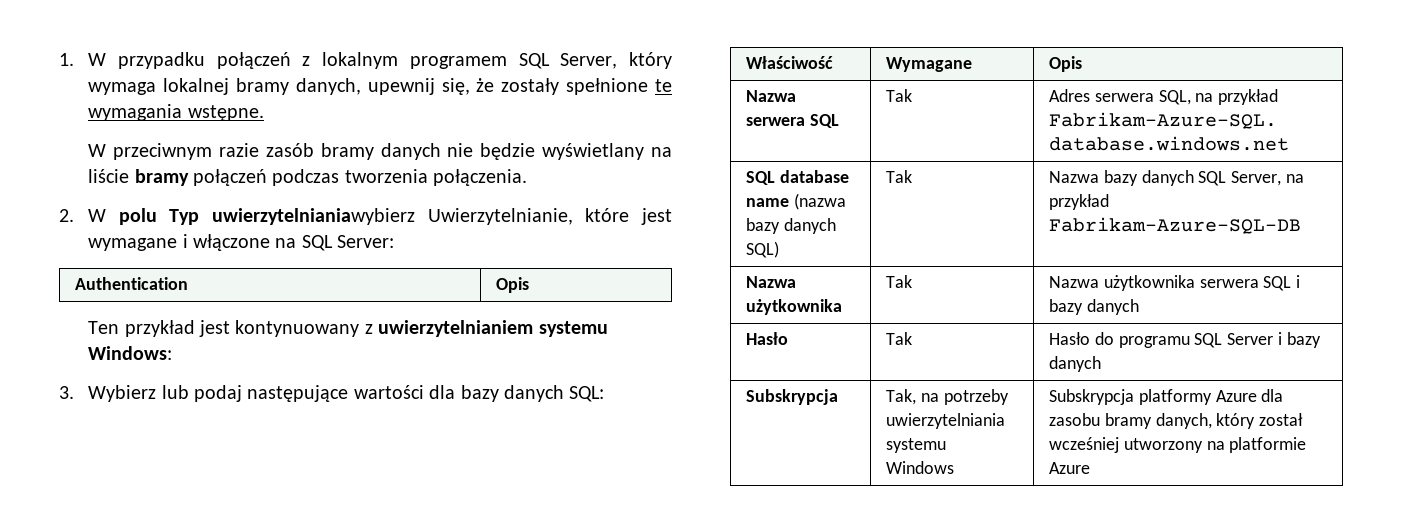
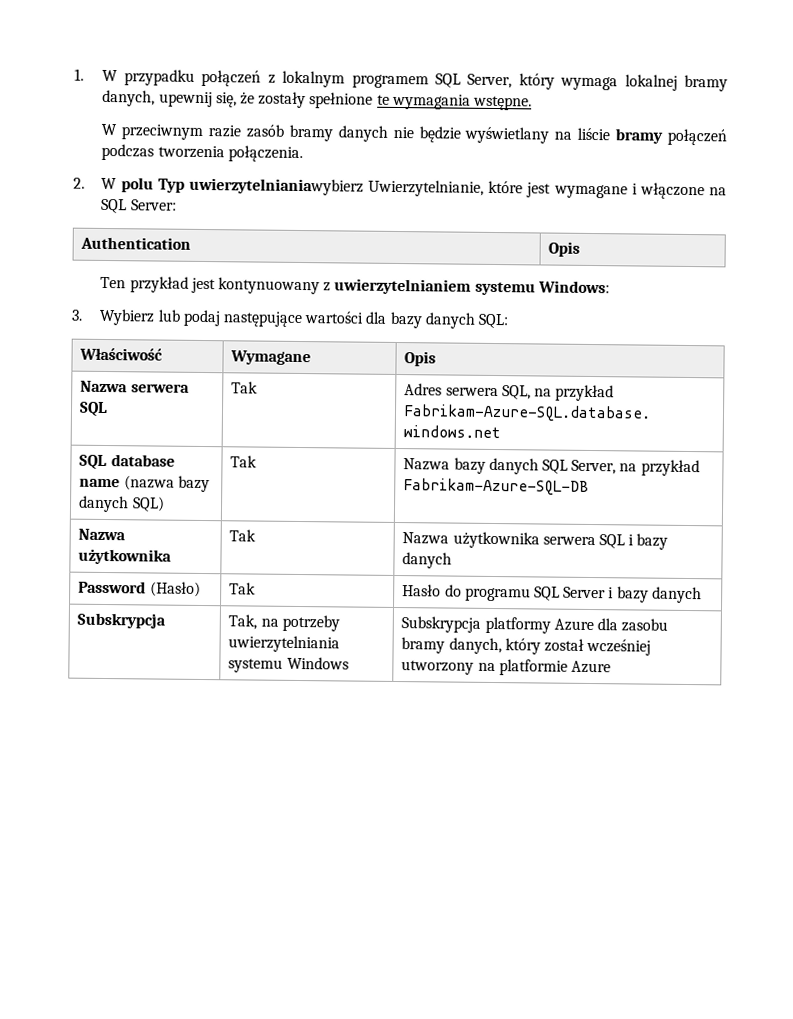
[745,332,788,345] Hasło -> [78,580,201,597] Password (Hasło)

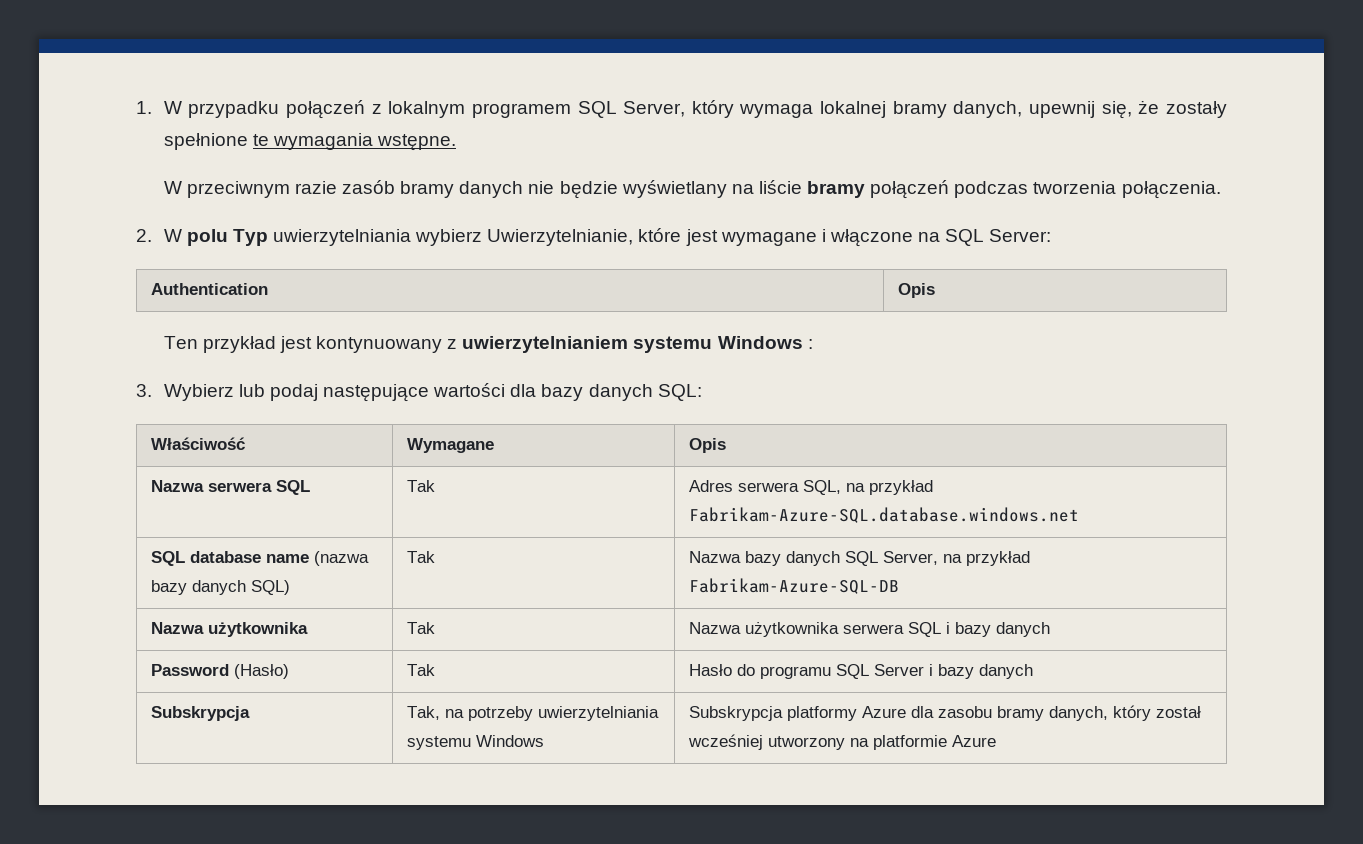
[188,177,364,196] uwierzytelnianiawybierz -> [272,229,483,246] uwierzytelniania wybierz
[537,280,610,294] Windows: -> [717,336,813,349] Windows :

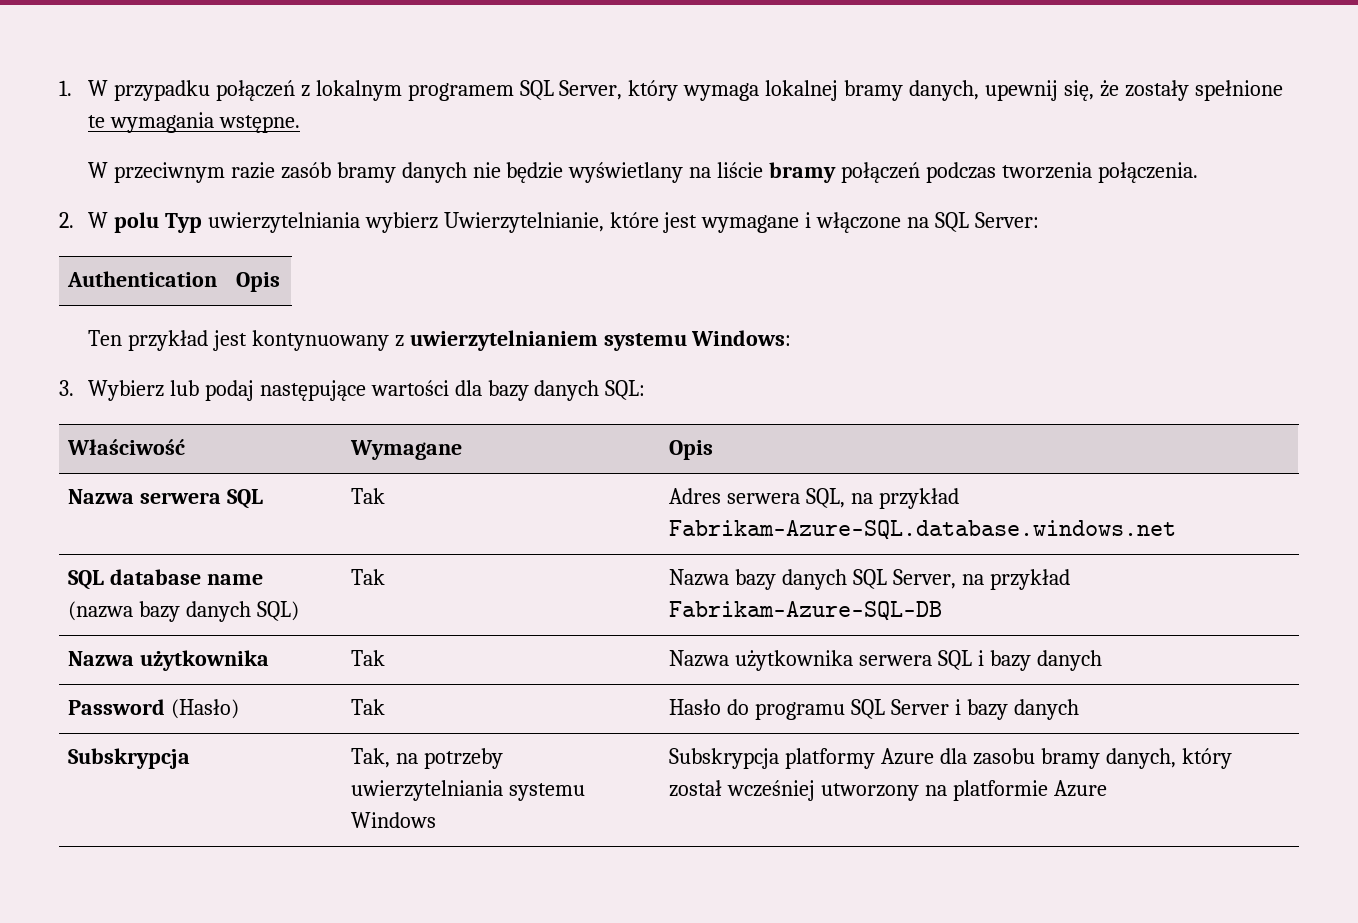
[717,336,813,349] Windows : -> [691,330,792,346] Windows:

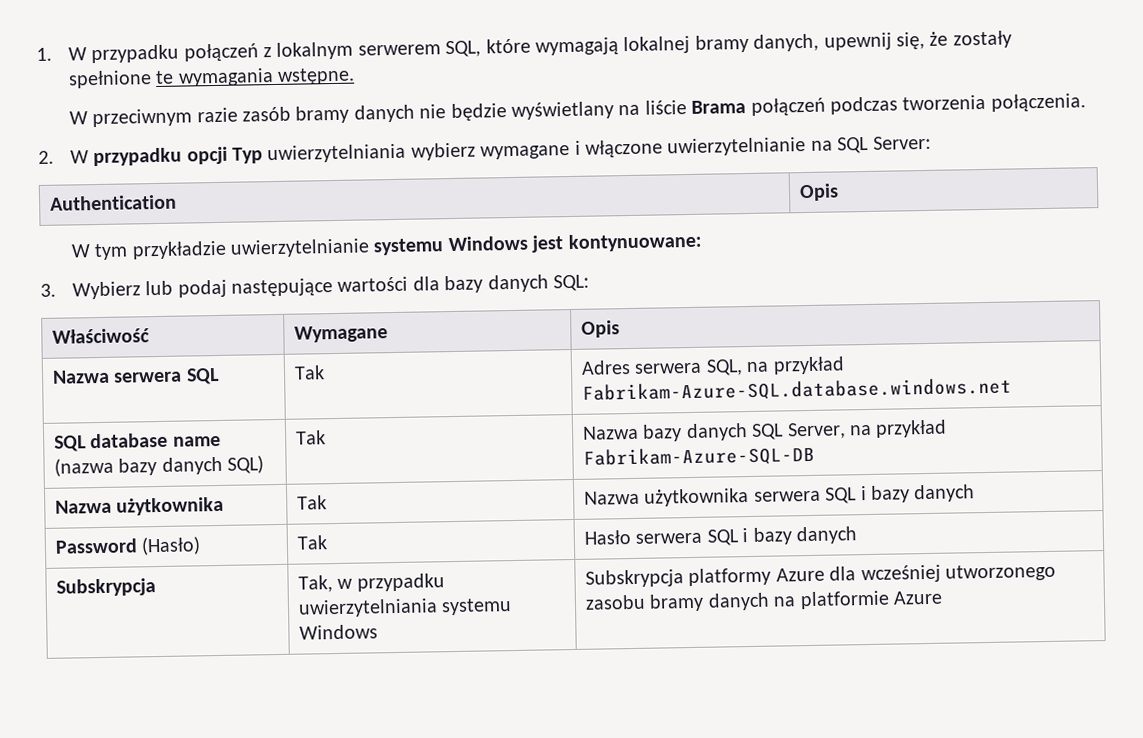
[407,80,760,101] programem SQL Server, który wymaga -> [357,37,619,58] serwerem SQL, które wymagają
[769,162,837,183] bramy -> [691,99,747,114] Brama
[113,212,159,233] polu -> [93,146,228,167] przypadku opcji
[443,212,698,233] Uwierzytelnianie, które jest -> (476, 151) none
(902, 222) none -> [667,136,807,157] uwierzytelnianie
[87,330,792,351] Ten przykład jest kontynuowany z uwierzytelnianiem systemu Windows: -> [70,232,703,261] W tym przykładzie uwierzytelnianie systemu Windows jest kontynuowane:
[727,699,950,720] do programu SQL Server -> [635,529,740,546] serwera SQL
[396,748,504,769] na potrzeby -> [337,573,445,592] w przypadku
[973,748,1232,769] [669,780,920,801] zasobu bramy danych, który został wcześniej utworzony -> [860,563,1057,584] [585,592,770,612] wcześniej utworzonego zasobu bramy danych

